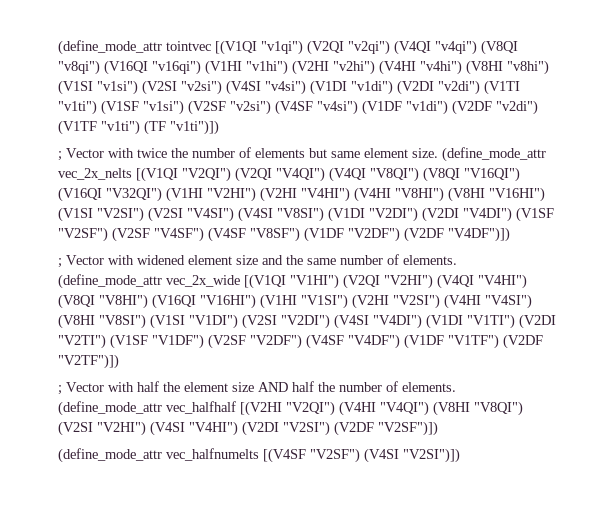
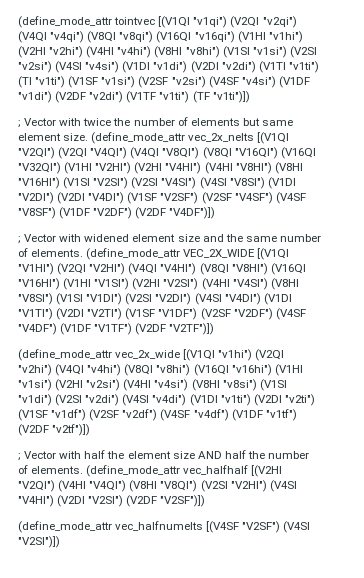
(97, 107) none -> [18,76,66,88] (TI "v1ti")
[166,275,240,287] vec_2x_wide -> [183,249,256,258] VEC_2X_WIDE
(119, 361) none -> [18,349,285,361] [18,364,303,376] [18,379,287,391] [18,394,315,406] [18,409,297,421] [18,424,91,436] // (define_mode_attr vec_2x_wide [(V1QI "v1hi") (V2QI "v2hi") (V4QI "v4hi") (V8QI "v8hi") (V16QI "v16hi") (V1HI "v1si") (V2HI "v2si") (V4HI "v4si") (V8HI "v8si") (V1SI "v1di") (V2SI "v2di") (V4SI "v4di") (V1DI "v1ti") (V2DI "v2ti") (V1SF "v1df") (V2SF "v2df") (V4SF "v4df") (V1DF "v1tf") (V2DF "v2tf")])

